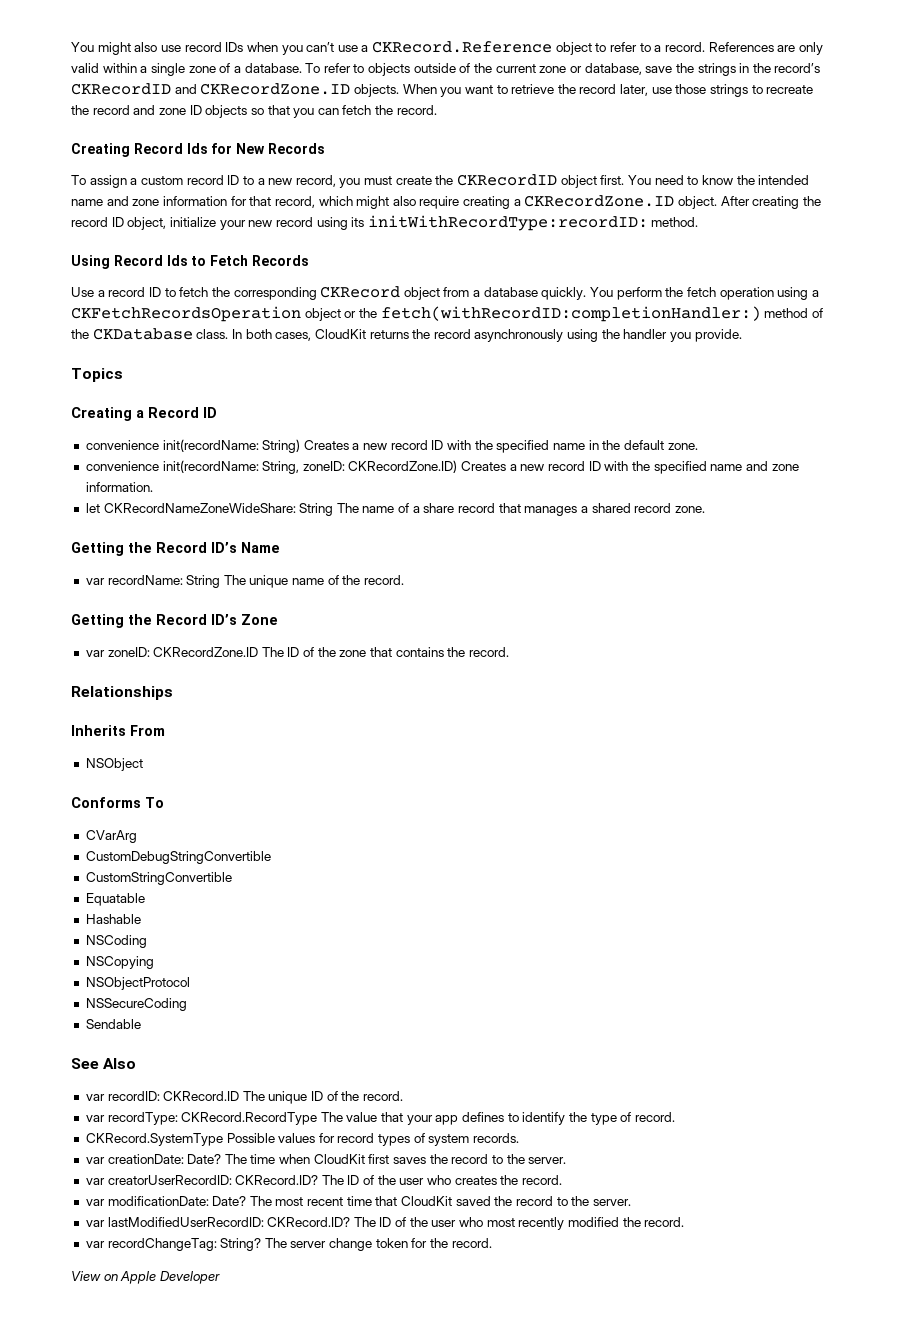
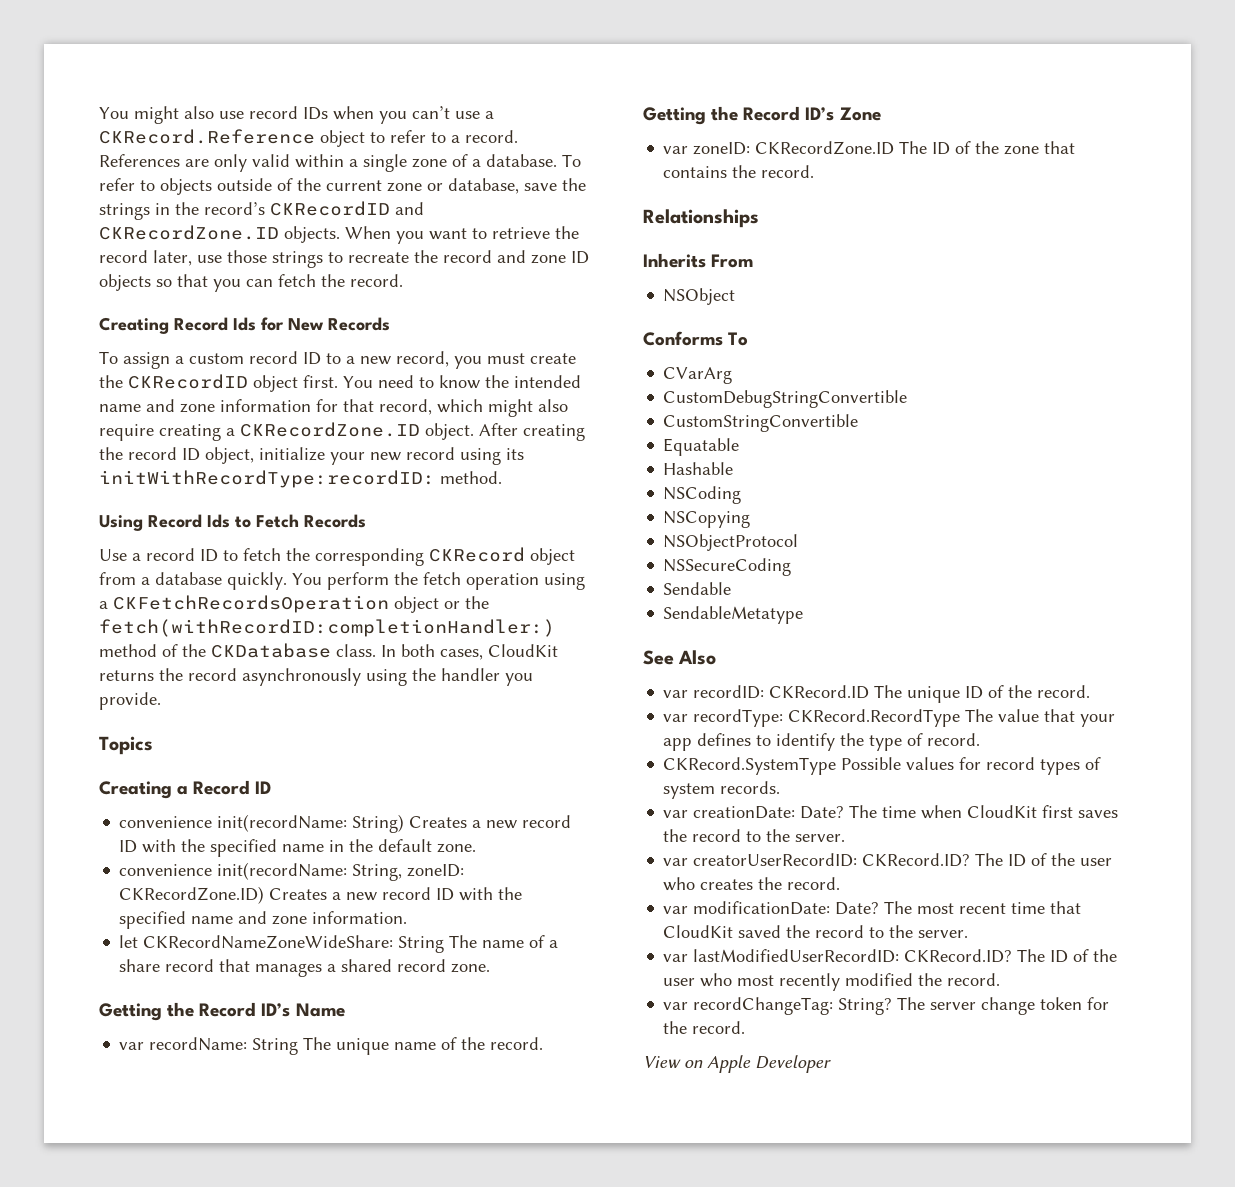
(141, 1024) none -> [663,606,804,624] // SendableMetatype

